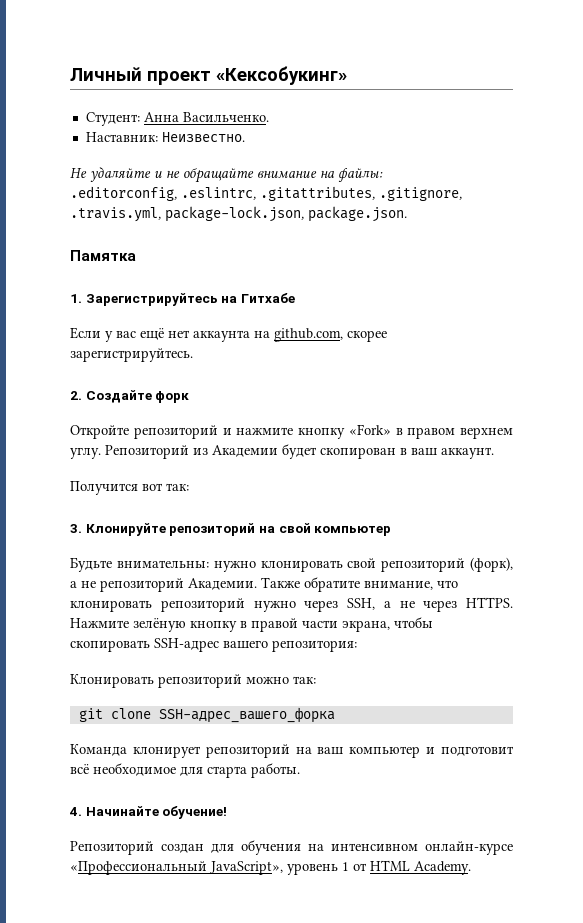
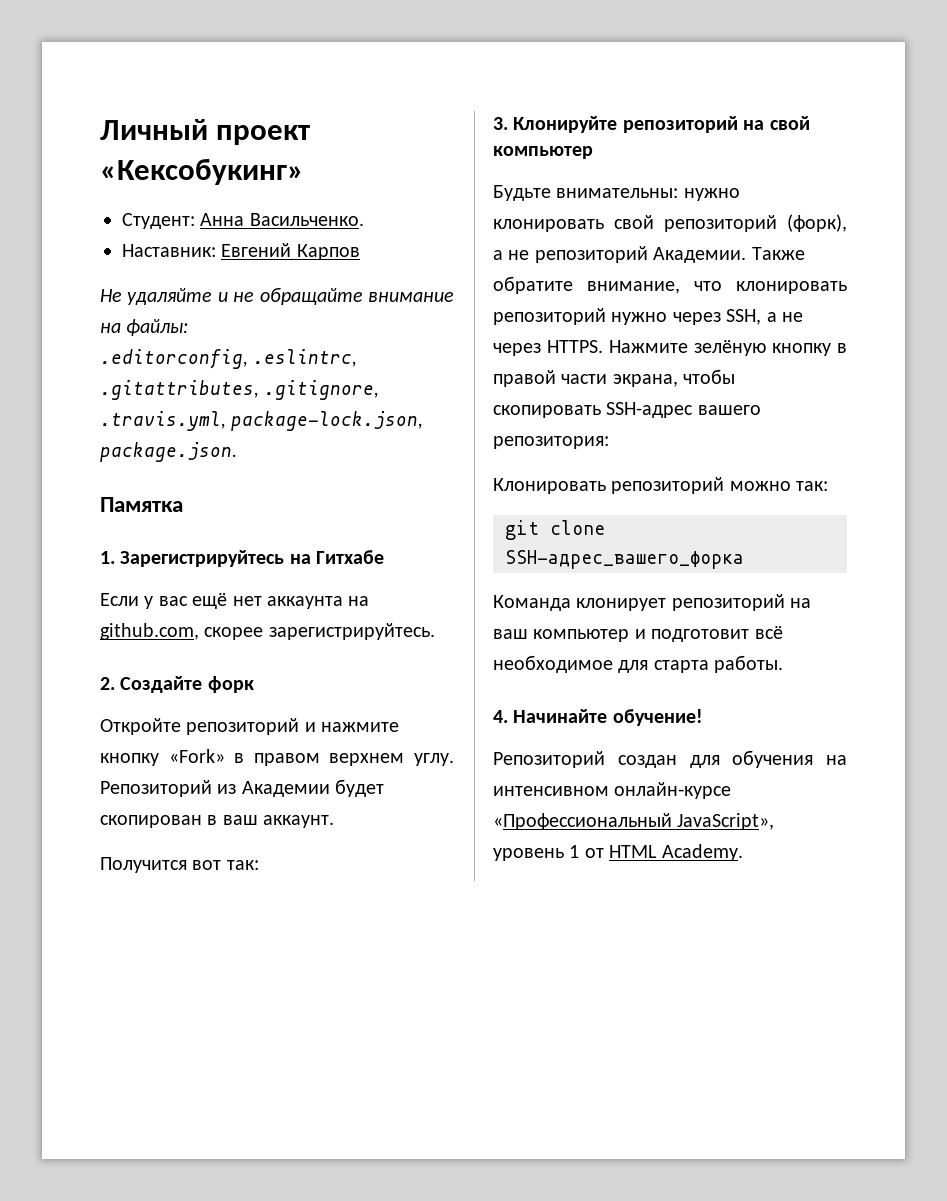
[161,132,245,142] Неизвестно. -> [221,243,360,260] Евгений Карпов

